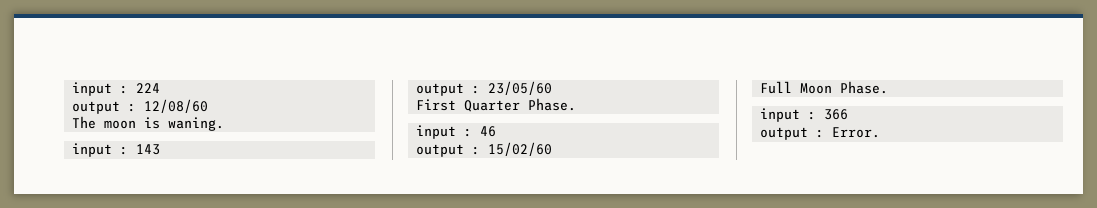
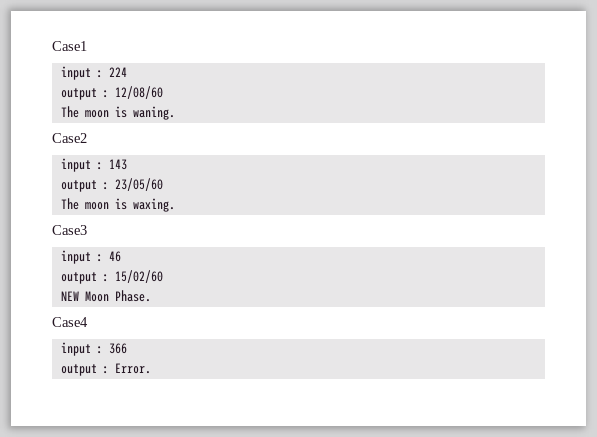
(72, 89) none -> [52,41,87,51] Case1 //
(225, 124) none -> [52,133,87,143] // Case2
[416,98,577,112] First Quarter Phase. -> [60,198,175,212] [52,225,87,235] The moon is waxing. // Case3
[760,81,793,94] Full -> [60,291,79,301] NEW
(889, 87) none -> [52,317,88,327] // Case4

